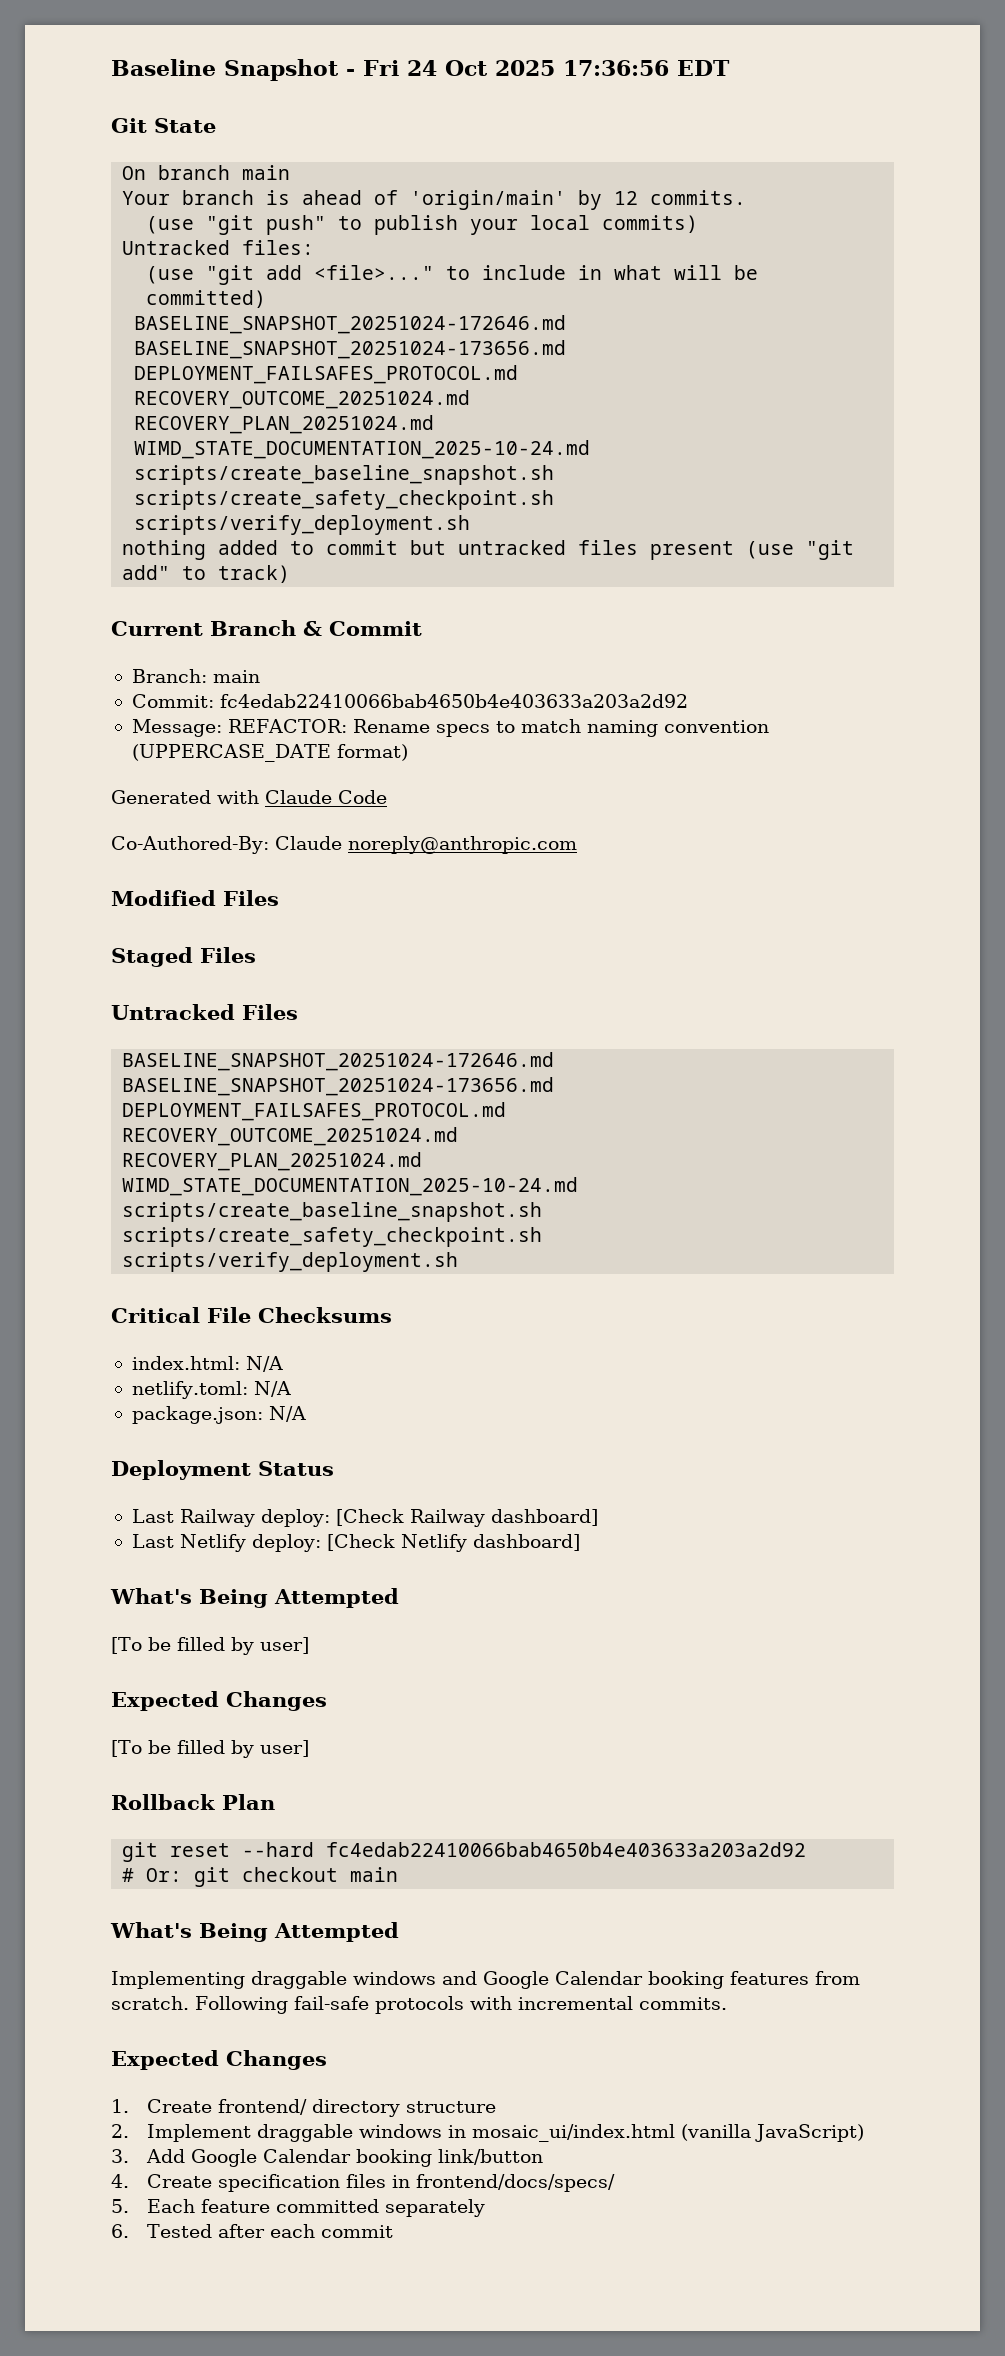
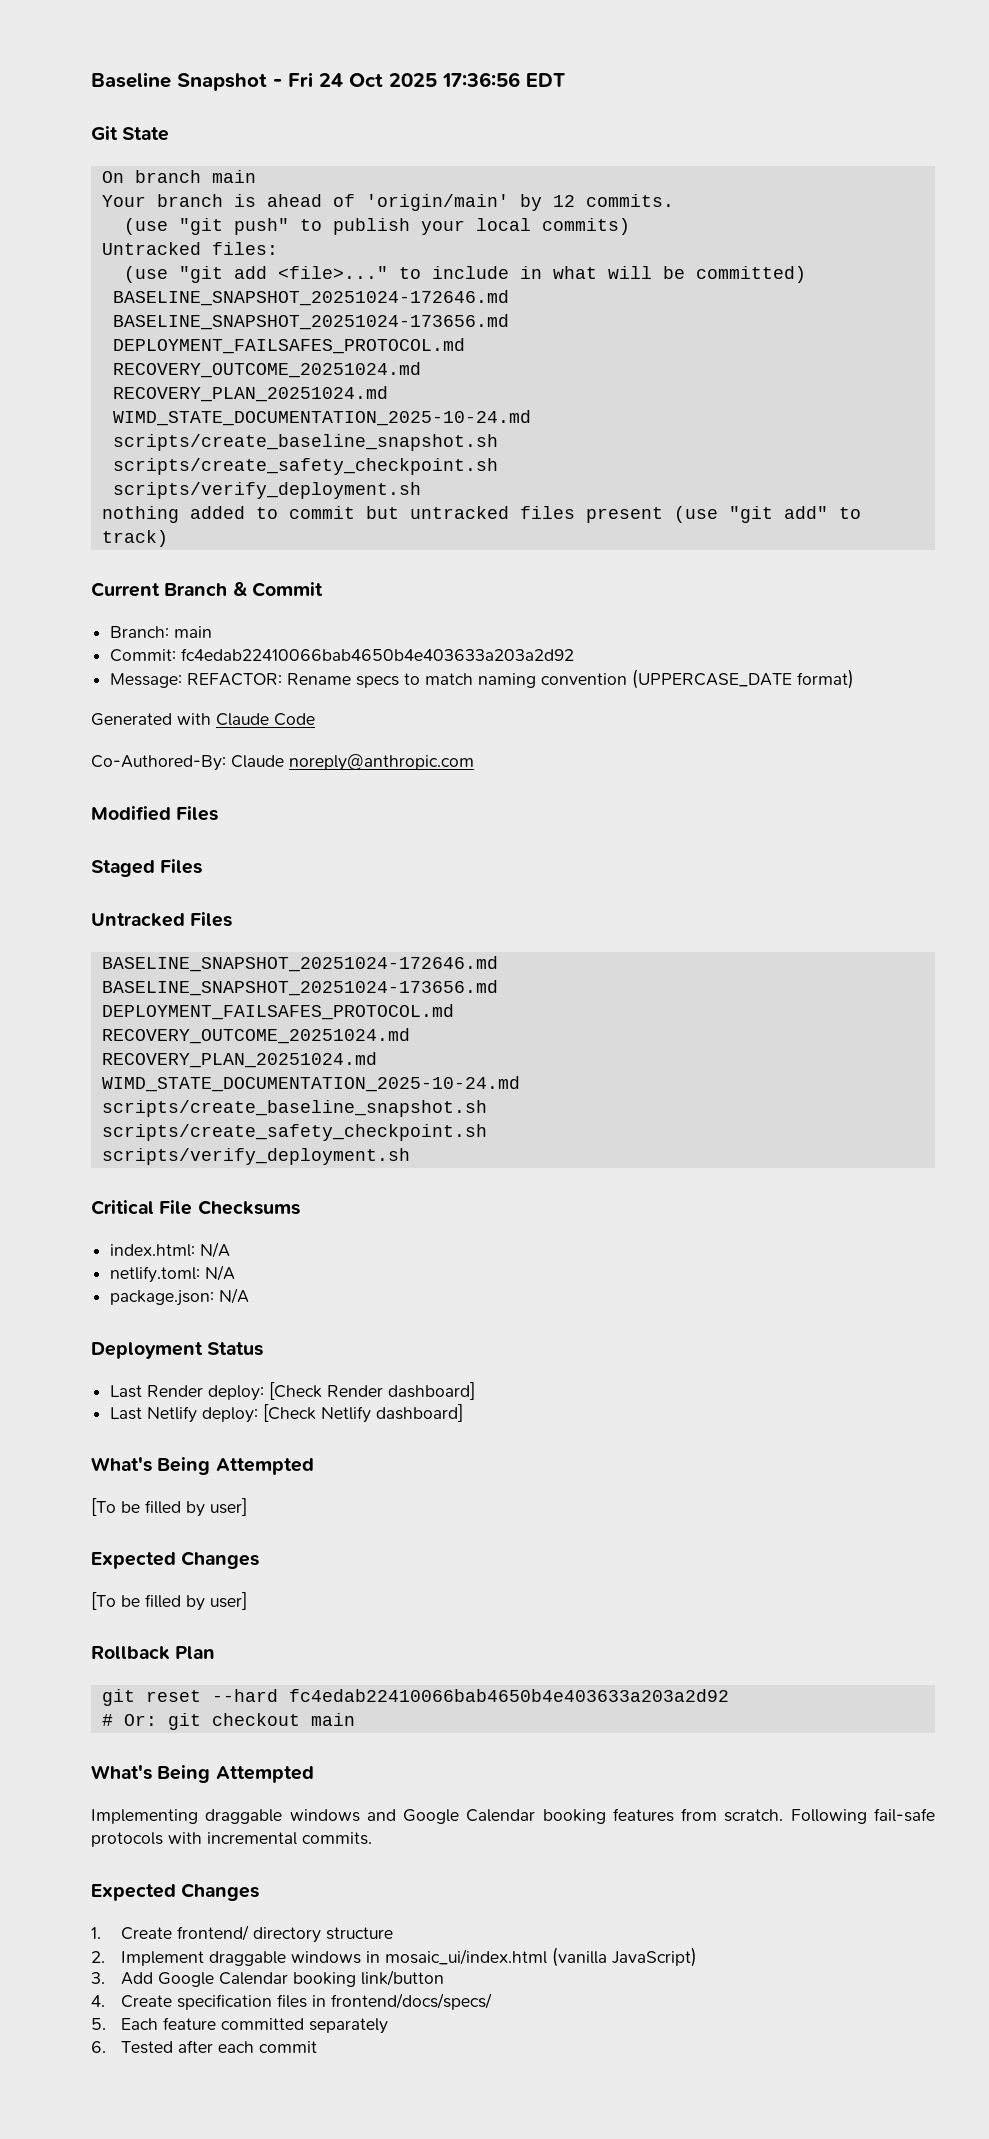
[179,1509,485,1527] Railway deploy: [Check Railway -> [147,1382,384,1401] Render deploy: [Check Render

